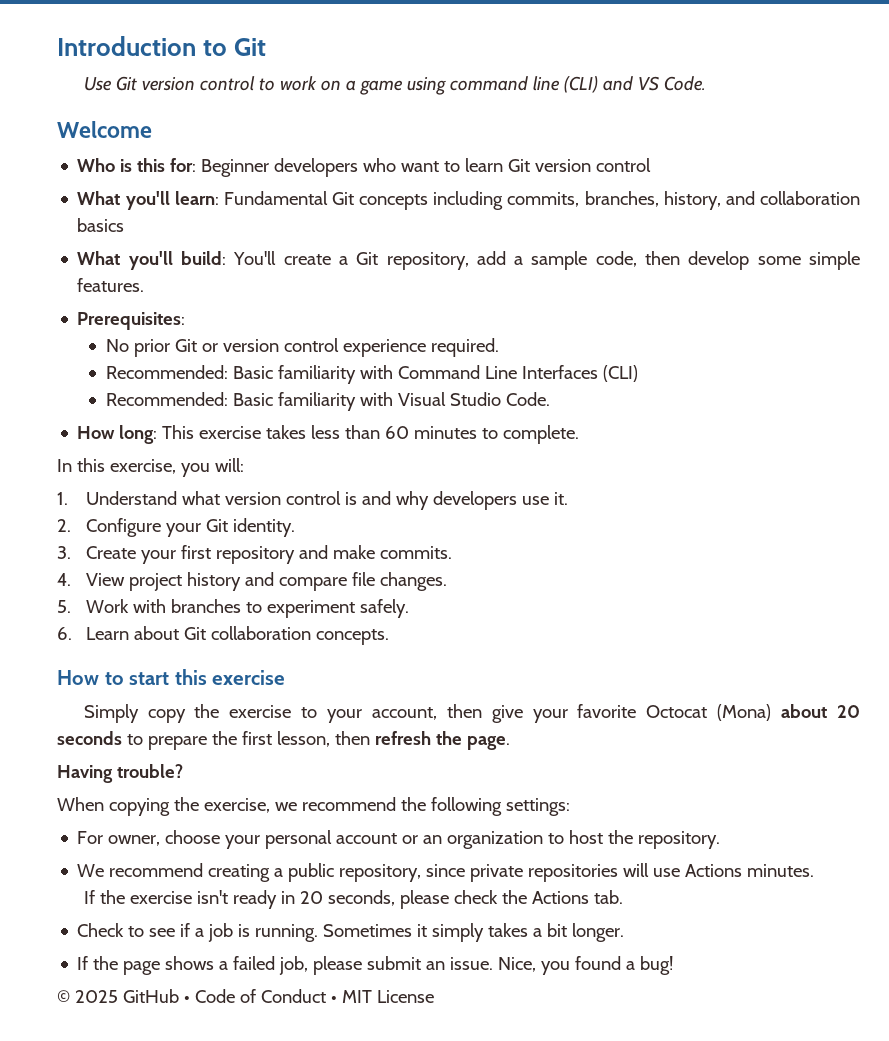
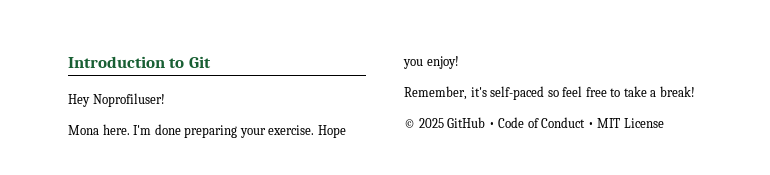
[83,76,706,95] [57,121,152,138] [77,158,652,177] [77,191,861,210] [77,218,125,232] [77,251,861,270] [77,278,145,292] [77,312,186,330] [106,338,500,357] [106,365,639,384] [106,392,551,411] [77,425,580,444] [57,458,244,477] [57,491,568,510] [57,518,295,537] [57,545,452,564] [57,572,447,591] [57,599,409,618] [57,626,389,645] [57,669,286,685] [83,704,861,723] [57,731,510,750] [57,764,183,783] [57,797,570,816] [77,830,721,849] [77,863,815,882] [83,890,623,909] [77,923,625,942] [77,956,674,975] Use Git version control to work on a game using command line (CLI) and VS Code. // Welcome // Who is this for: Beginner developers who want to learn Git version control // What you'll learn: Fundamental Git concepts including commits, branches, history, and collaboration basics // What you'll build: You'll create a Git repository, add a sample code, then develop some simple features. // Prerequisites: // No prior Git or version control experience required. // Recommended: Basic familiarity with Command Line Interfaces (CLI) // Recommended: Basic familiarity with Visual Studio Code. // How long: This exercise takes less than 60 minutes to complete. // In this exercise, you will: // 1. Understand what version control is and why developers use it. // 2. Configure your Git identity. // 3. Create your first repository and make commits. // 4. View project history and compare file changes. // 5. Work with branches to experiment safely. // 6. Learn about Git collaboration concepts. // How to start this exercise // Simply copy the exercise to your account, then give your favorite Octocat (Mona) about 20 seconds to prepare the first lesson, then refresh the page. // Having trouble? // When copying the exercise, we recommend the following settings: // For owner, choose your personal account or an organization to host the repository. // We recommend creating a public repository, since private repositories will use Actions minutes. // If the exercise isn't ready in 20 seconds, please check the Actions tab. // Check to see if a job is running. Sometimes it simply takes a bit longer. // If the page shows a failed job, please submit an issue. Nice, you found a bug! -> [68,93,165,107] [68,124,346,138] [403,56,459,69] [404,86,695,100] Hey Noprofiluser! // Mona here. I'm done preparing your exercise. Hope you enjoy! // Remember, it's self-paced so feel free to take a break!

